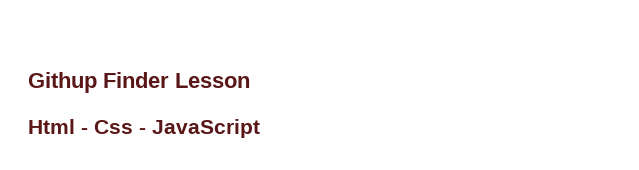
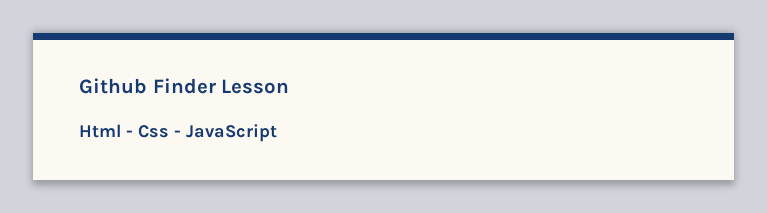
[28,72,97,93] Githup -> [79,78,147,94] Github

